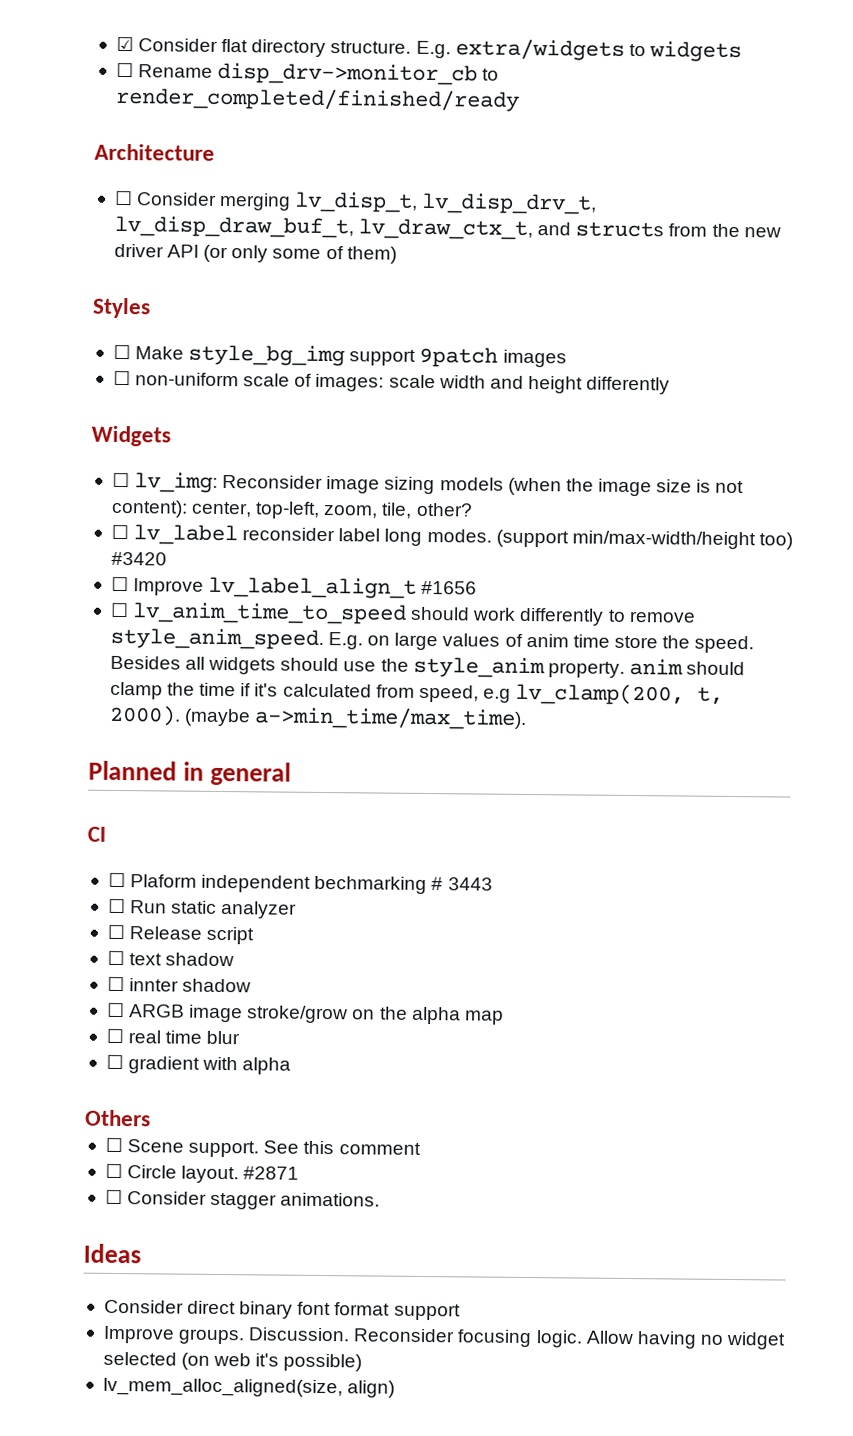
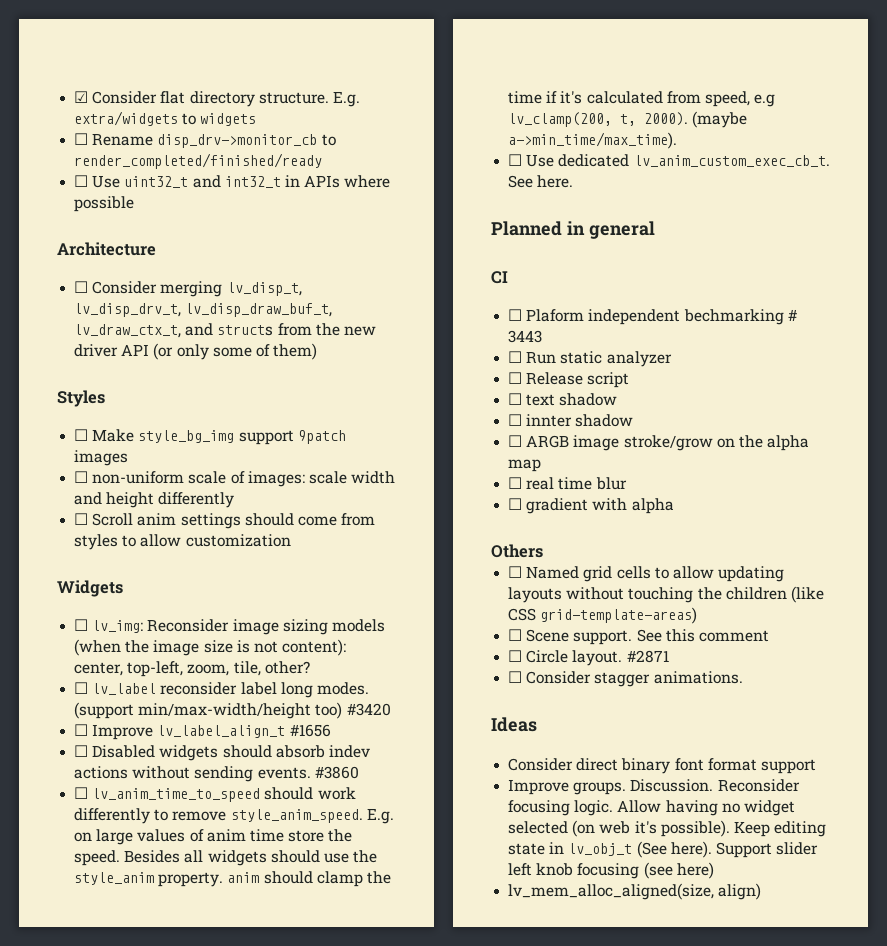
(520, 99) none -> [74,175,391,188] [74,196,135,212] // ☐ Use uint32_t and int32_t in APIs where possible
(671, 385) none -> [74,513,376,529] [74,534,291,550] // ☐ Scroll anim settings should come from styles to allow customization
(478, 587) none -> [74,745,370,761] [74,766,359,782] // ☐ Disabled widgets should absorb indev actions without sending events. #3860
(528, 718) none -> [508,154,830,167] [508,175,574,188] // ☐ Use dedicated lv_anim_custom_exec_cb_t. See here.
(151, 1118) none -> [508,566,785,582] [508,586,824,603] [508,607,698,624] // ☐ Named grid cells to allow updating layouts without touching the children (like CSS grid-template-areas)
[283,1353,363,1372] possible) -> [660,820,827,837] [508,841,819,858] [508,862,714,879] possible). Keep editing state in lv_obj_t (See here). Support slider left knob focusing (see here)

